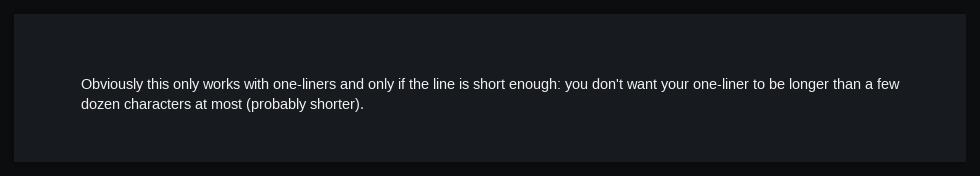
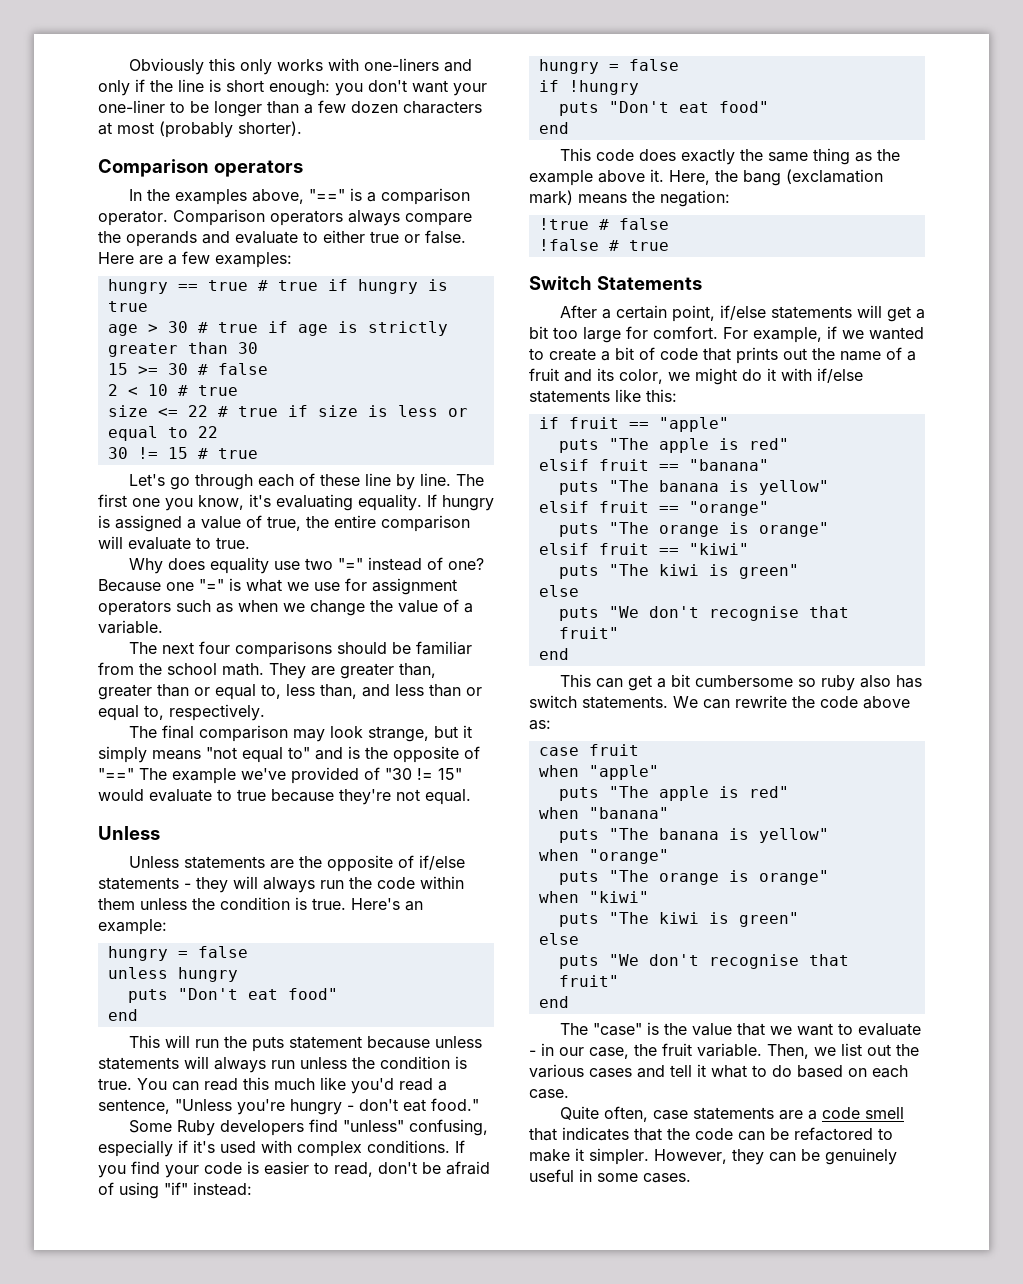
(364, 105) none -> [98,159,303,177] [128,188,470,205] [98,209,472,226] [98,230,466,247] [98,251,292,268] [107,279,448,294] [107,301,148,312] [107,321,448,336] [107,342,258,357] [107,363,268,375] [107,384,238,396] [107,405,468,417] [107,426,218,441] [107,447,258,459] [128,473,484,490] [98,494,494,511] [98,515,470,532] [98,536,250,550] [128,557,484,574] [98,578,457,595] [98,599,473,616] [98,620,163,634] [128,641,472,658] [98,662,436,679] [98,684,482,700] [98,704,265,721] [128,725,472,742] [98,746,480,763] [98,767,462,784] [98,789,471,805] [98,826,160,840] [128,855,465,872] [98,876,464,893] [98,897,423,911] [98,919,167,935] [107,946,248,961] [107,967,238,982] [127,988,338,1003] [107,1009,138,1021] [128,1035,482,1052] [98,1056,467,1073] [98,1077,447,1094] [98,1098,479,1115] [128,1119,488,1136] [98,1140,465,1157] [98,1161,490,1178] [98,1182,252,1199] [538,59,679,74] [538,80,639,95] [558,101,769,116] [538,122,569,134] [559,148,900,165] [529,169,883,186] [529,190,730,207] [538,218,669,230] [538,239,669,251] [529,276,702,290] [559,305,925,322] [529,326,924,343] [529,347,916,364] [529,368,863,385] [529,389,677,403] [538,417,729,432] [558,438,789,453] [538,459,769,471] [558,480,829,495] [538,501,769,516] [558,522,829,537] [538,543,749,555] [558,564,799,579] [538,585,579,597] [558,606,849,621] [558,627,619,639] [538,648,569,660] [559,674,922,691] [529,695,910,709] [529,720,551,730] [538,744,639,756] [538,765,659,780] [558,786,789,801] [538,807,669,819] [558,828,829,843] [538,849,669,864] [558,870,829,885] [538,891,649,903] [558,912,799,927] [538,933,579,945] [558,954,849,969] [558,975,619,987] [538,996,569,1008] [559,1022,921,1036] [529,1043,919,1059] [529,1064,908,1078] [529,1089,569,1099] [559,1106,904,1122] [529,1127,893,1141] [529,1148,897,1165] [529,1169,691,1183] // Comparison operators // In the examples above, "==" is a comparison operator. Comparison operators always compare the operands and evaluate to either true or false. Here are a few examples: // hungry == true # true if hungry is true // age > 30 # true if age is strictly greater than 30 // 15 >= 30 # false // 2 < 10 # true // size <= 22 # true if size is less or equal to 22 // 30 != 15 # true // Let's go through each of these line by line. The first one you know, it's evaluating equality. If hungry is assigned a value of true, the entire comparison will evaluate to true. // Why does equality use two "=" instead of one? Because one "=" is what we use for assignment operators such as when we change the value of a variable. // The next four comparisons should be familiar from the school math. They are greater than, greater than or equal to, less than, and less than or equal to, respectively. // The final comparison may look strange, but it simply means "not equal to" and is the opposite of "==" The example we've provided of "30 != 15" would evaluate to true because they're not equal. // Unless // Unless statements are the opposite of if/else statements - they will always run the code within them unless the condition is true. Here's an example: // hungry = false // unless hungry // puts "Don't eat food" // end // This will run the puts statement because unless statements will always run unless the condition is true. You can read this much like you'd read a sentence, "Unless you're hungry - don't eat food." // Some Ruby developers find "unless" confusing, especially if it's used with complex conditions. If you find your code is easier to read, don't be afraid of using "if" instead: // hungry = false // if !hungry // puts "Don't eat food" // end // This code does exactly the same thing as the example above it. Here, the bang (exclamation mark) means the negation: // !true # false // !false # true // Switch Statements // After a certain point, if/else statements will get a bit too large for comfort. For example, if we wanted to create a bit of code that prints out the name of a fruit and its color, we might do it with if/else statements like this: // if fruit == "apple" // puts "The apple is red" // elsif fruit == "banana" // puts "The banana is yellow" // elsif fruit == "orange" // puts "The orange is orange" // elsif fruit == "kiwi" // puts "The kiwi is green" // else // puts "We don't recognise that fruit" // end // This can get a bit cumbersome so ruby also has switch statements. We can rewrite the code above as: // case fruit // when "apple" // puts "The apple is red" // when "banana" // puts "The banana is yellow" // when "orange" // puts "The orange is orange" // when "kiwi" // puts "The kiwi is green" // else // puts "We don't recognise that fruit" // end // The "case" is the value that we want to evaluate - in our case, the fruit variable. Then, we list out the various cases and tell it what to do based on each case. // Quite often, case statements are a code smell that indicates that the code can be refactored to make it simpler. However, they can be genuinely useful in some cases.

